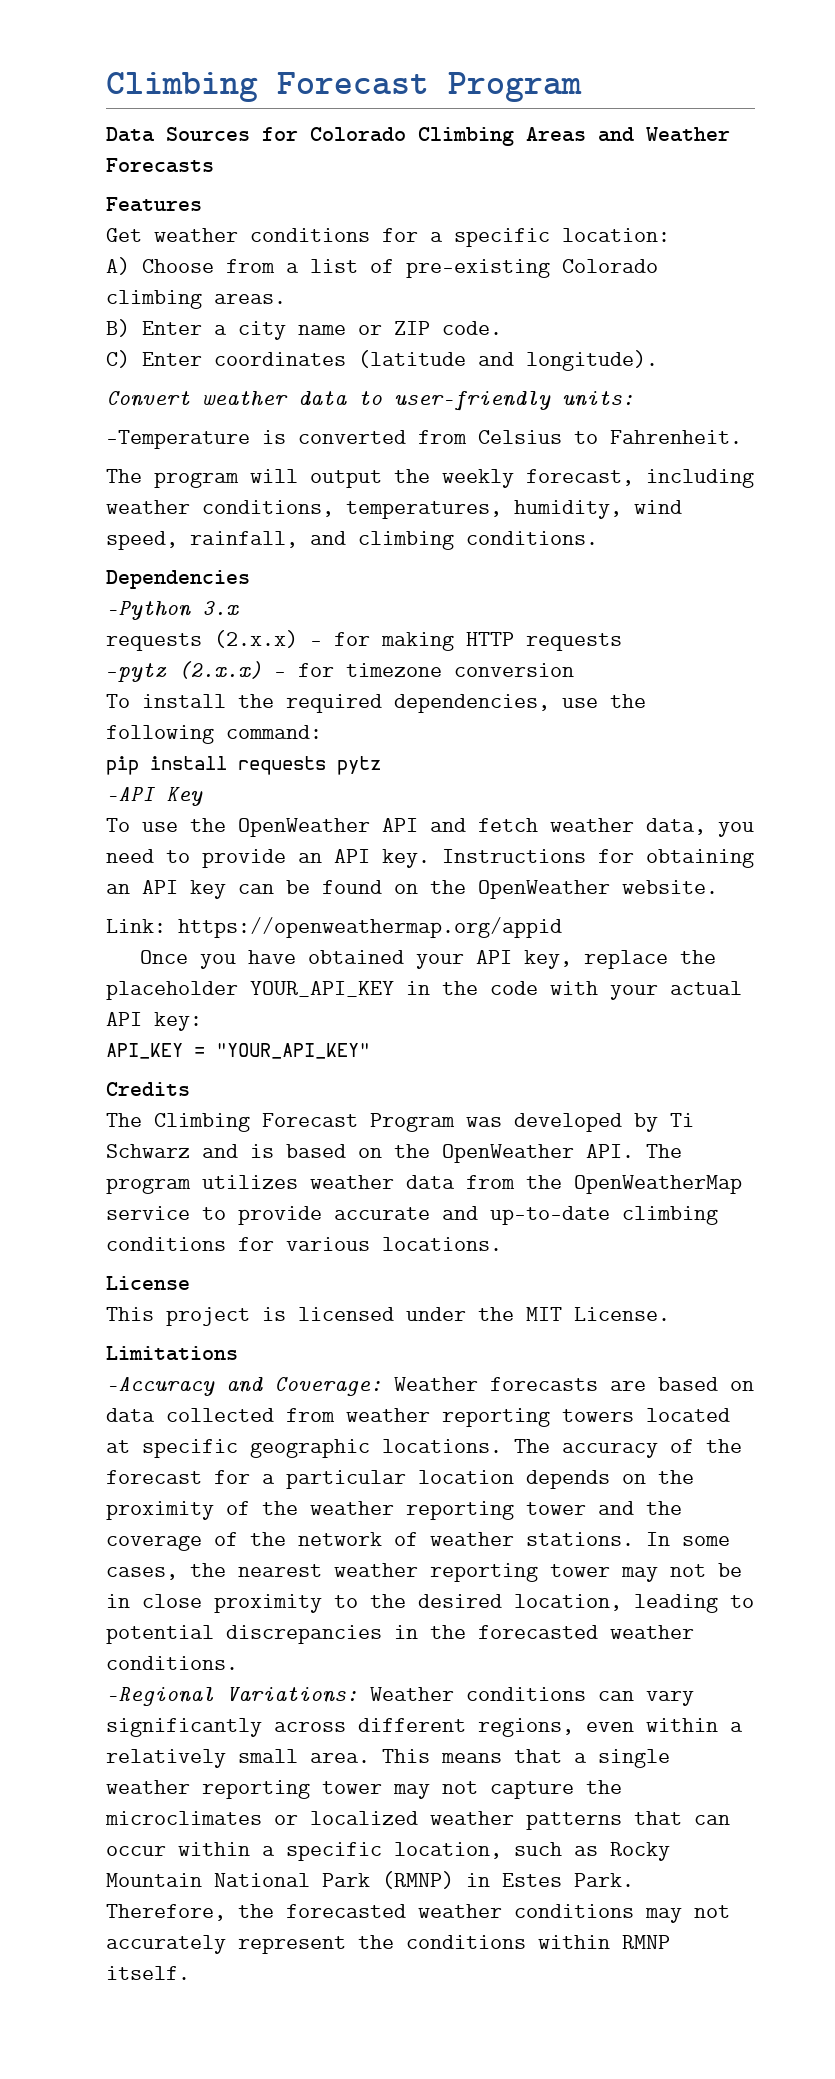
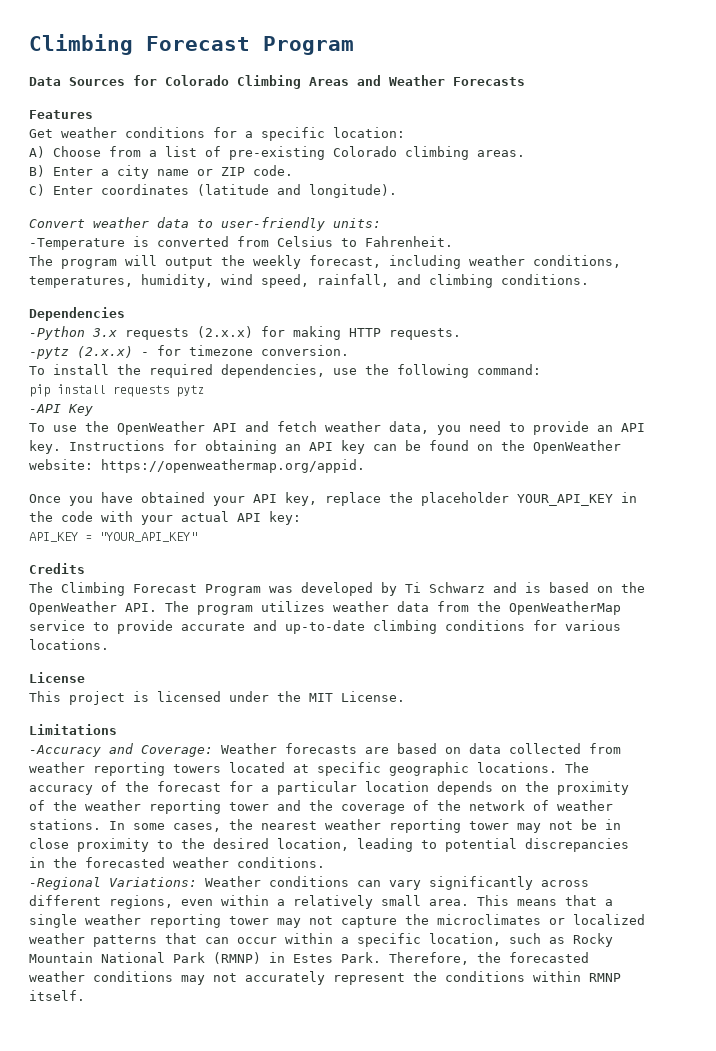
(239, 608) // -> (117, 332) none
[310,641,322,646] - -> (253, 332) none
[526,633,622,651] requests -> [389,328,461,340] requests.
[454,663,574,677] conversion -> [261,345,349,356] conversion.
[622,880,718,894] [106,917,562,938] website. // Link: https://openweathermap.org/appid -> [29,459,365,473] website: https://openweathermap.org/appid.

